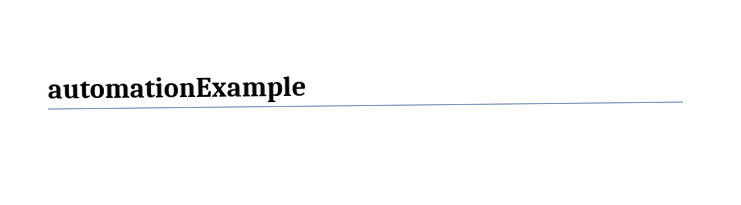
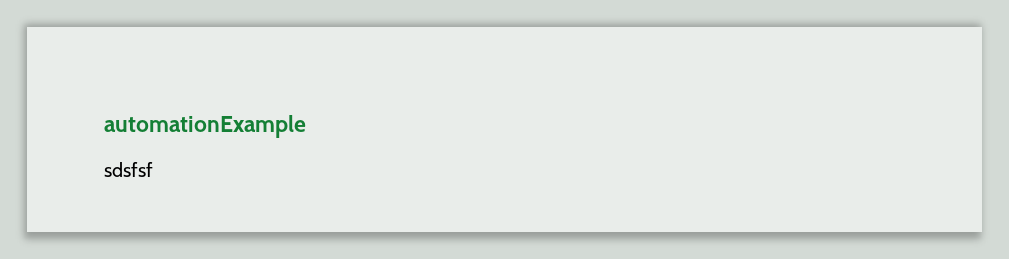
(306, 90) none -> [104,162,153,177] // sdsfsf

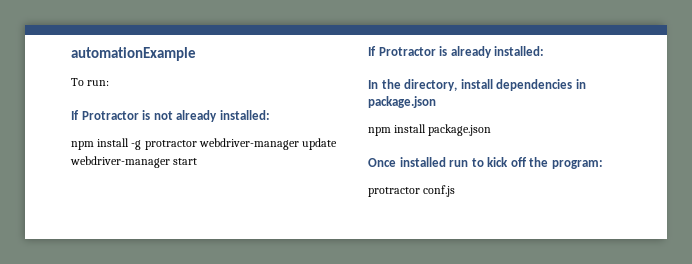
[104,162,153,177] sdsfsf -> [71,78,110,86] [71,110,270,122] [71,138,338,150] [70,156,198,168] [368,46,545,58] [368,79,586,91] [368,96,436,108] [368,124,492,136] [368,157,603,169] [368,185,456,197] To run: // If Protractor is not already installed: // npm install -g protractor webdriver-manager update webdriver-manager start // If Protractor is already installed: // In the directory, install dependencies in package.json // npm install package.json // Once installed run to kick off the program: // protractor conf.js

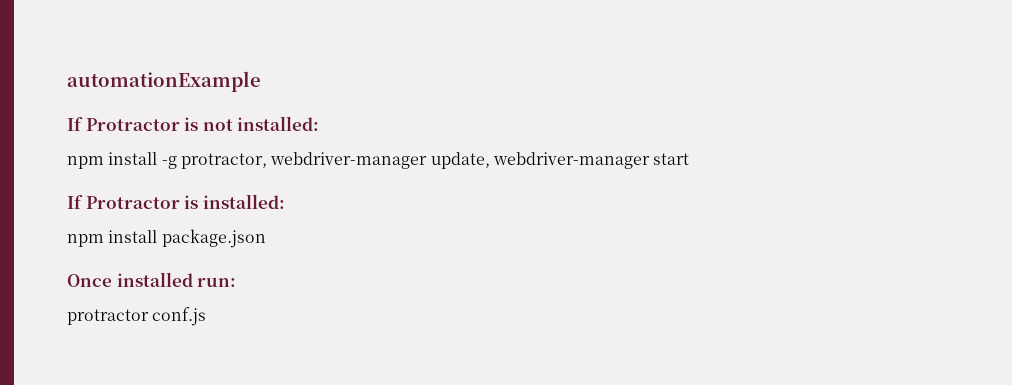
[71,78,110,86] // To run: -> (261, 81) none
[176,110,218,122] already -> (233, 125) none
[144,138,338,150] protractor webdriver-manager update -> [180,152,490,169] protractor, webdriver-manager update,
[450,46,545,58] [368,79,586,91] [368,96,436,108] already installed: // In the directory, install dependencies in package.json -> [202,194,285,209] installed:
[449,157,603,169] run to kick off the program: -> [197,277,237,287] run:

